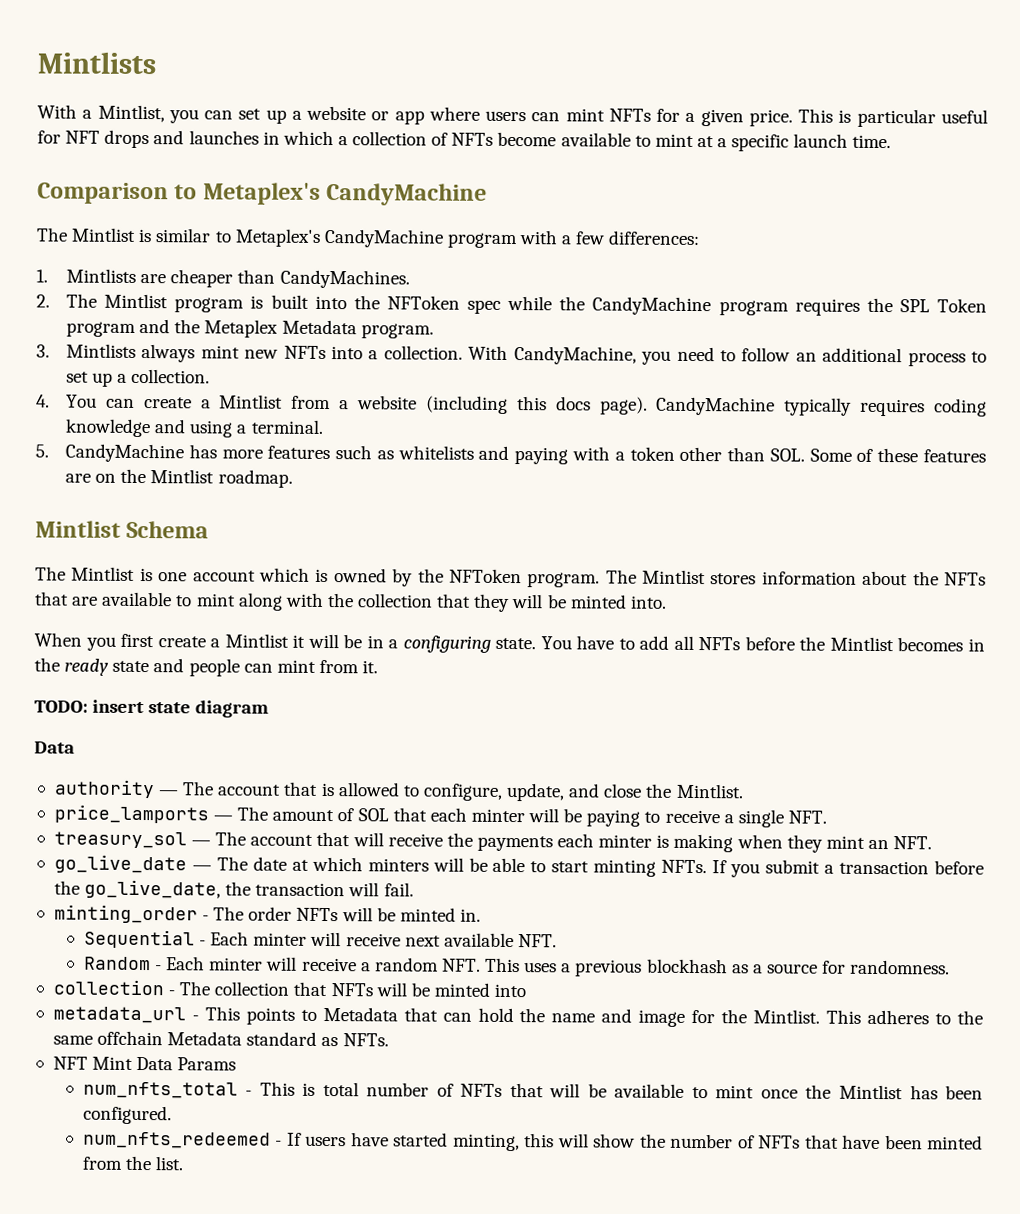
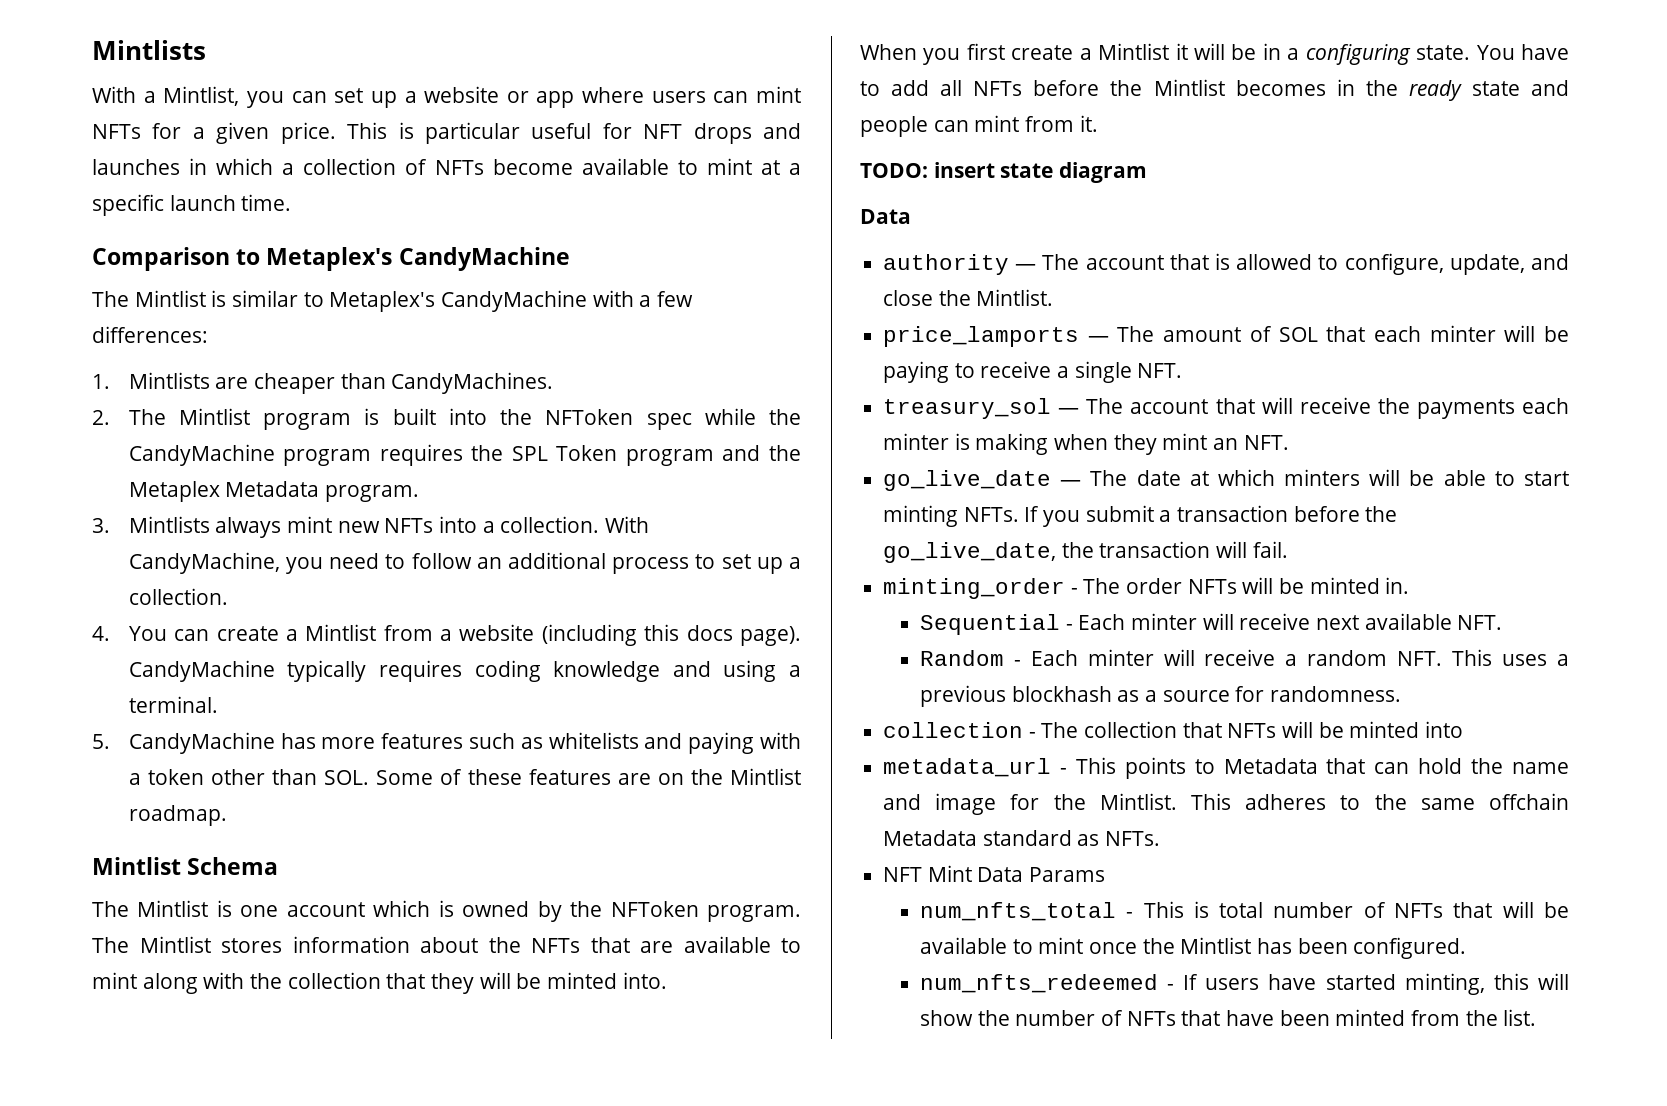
[446,232,518,249] program -> (588, 301) none

